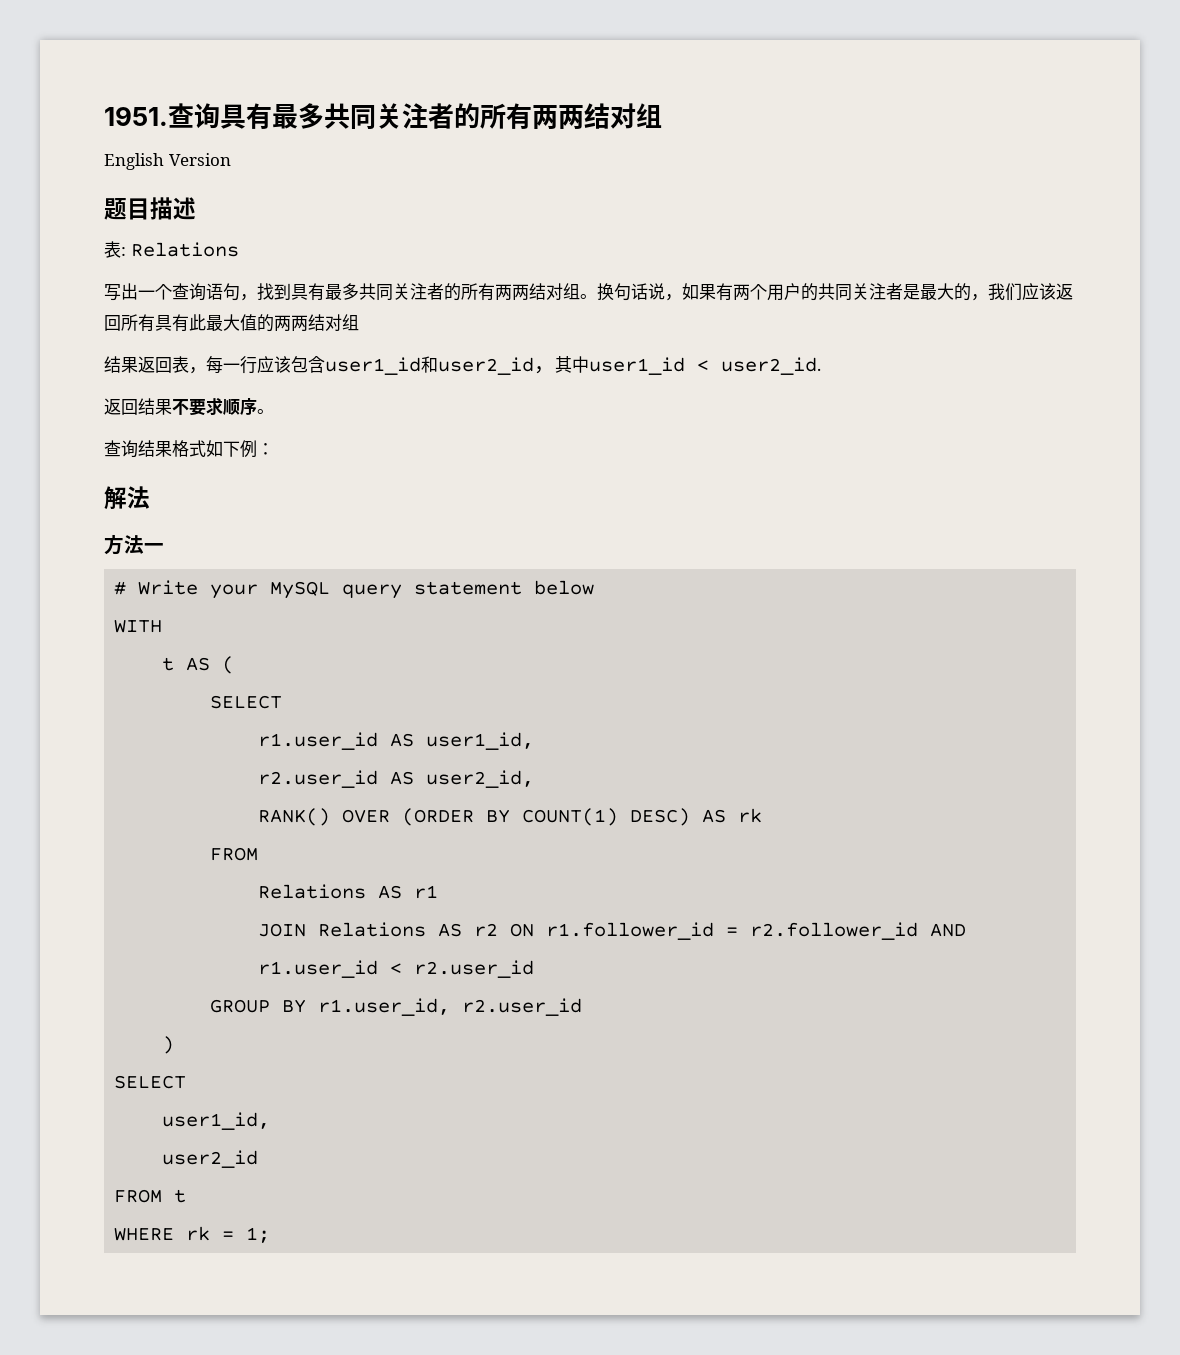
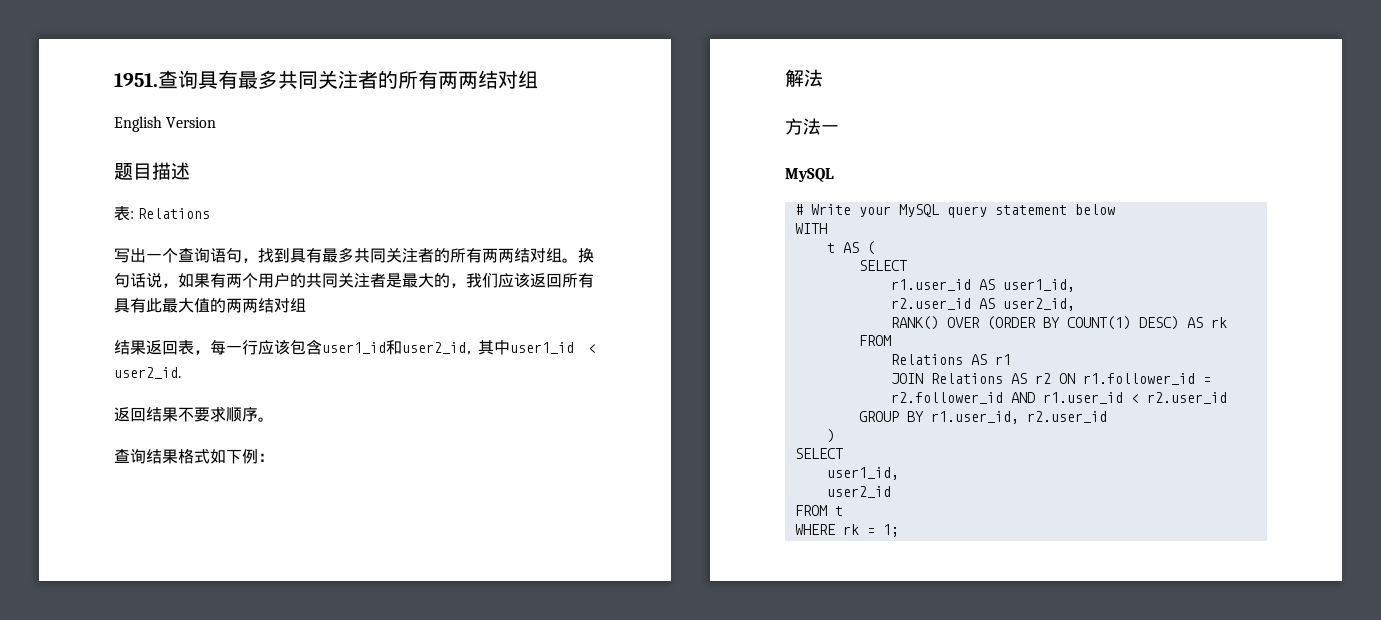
(164, 547) none -> [785,168,834,182] // MySQL

